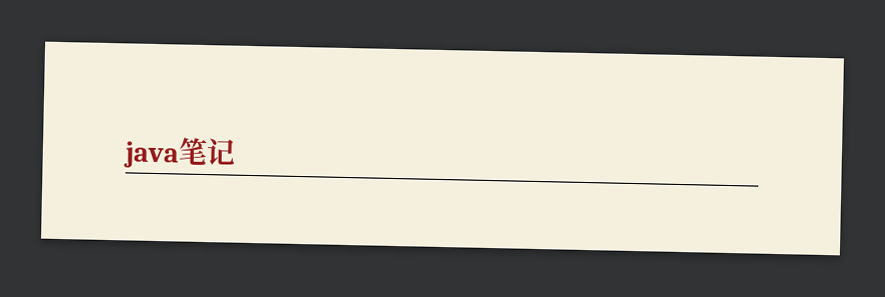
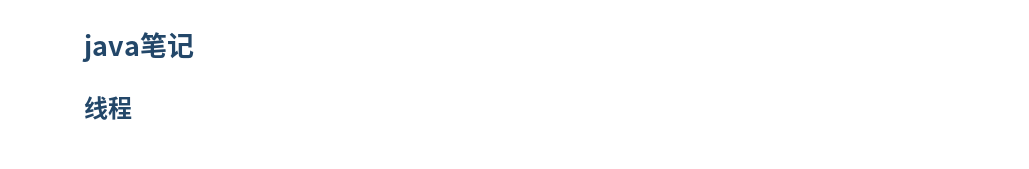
(236, 152) none -> [84,96,132,120] // 线程

